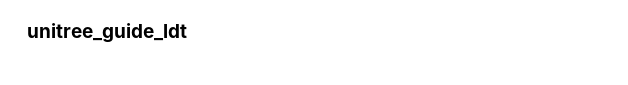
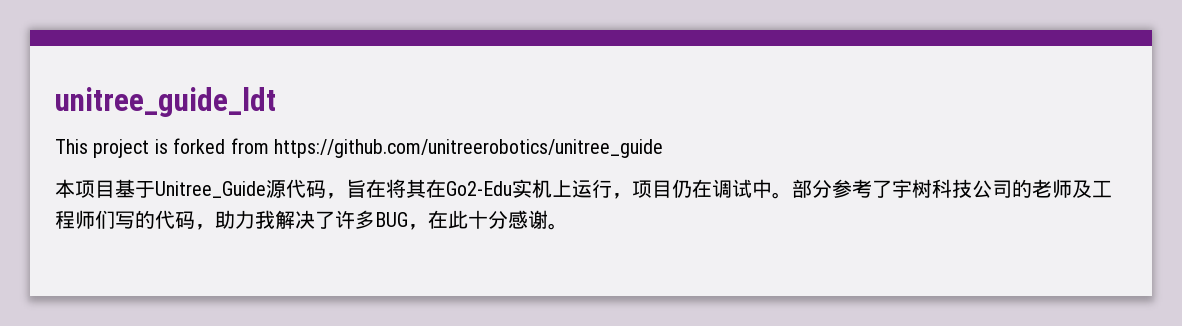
(187, 33) none -> [55,138,663,158] [55,179,1112,199] [55,210,568,230] // This project is forked from https://github.com/unitreerobotics/unitree_guide // 本项目基于Unitree_Guide源代码，旨在将其在Go2-Edu实机上运行，项目仍在调试中。部分参考了宇树科技公司的老师及工程师们写的代码，助力我解决了许多BUG，在此十分感谢。

